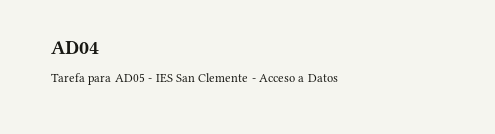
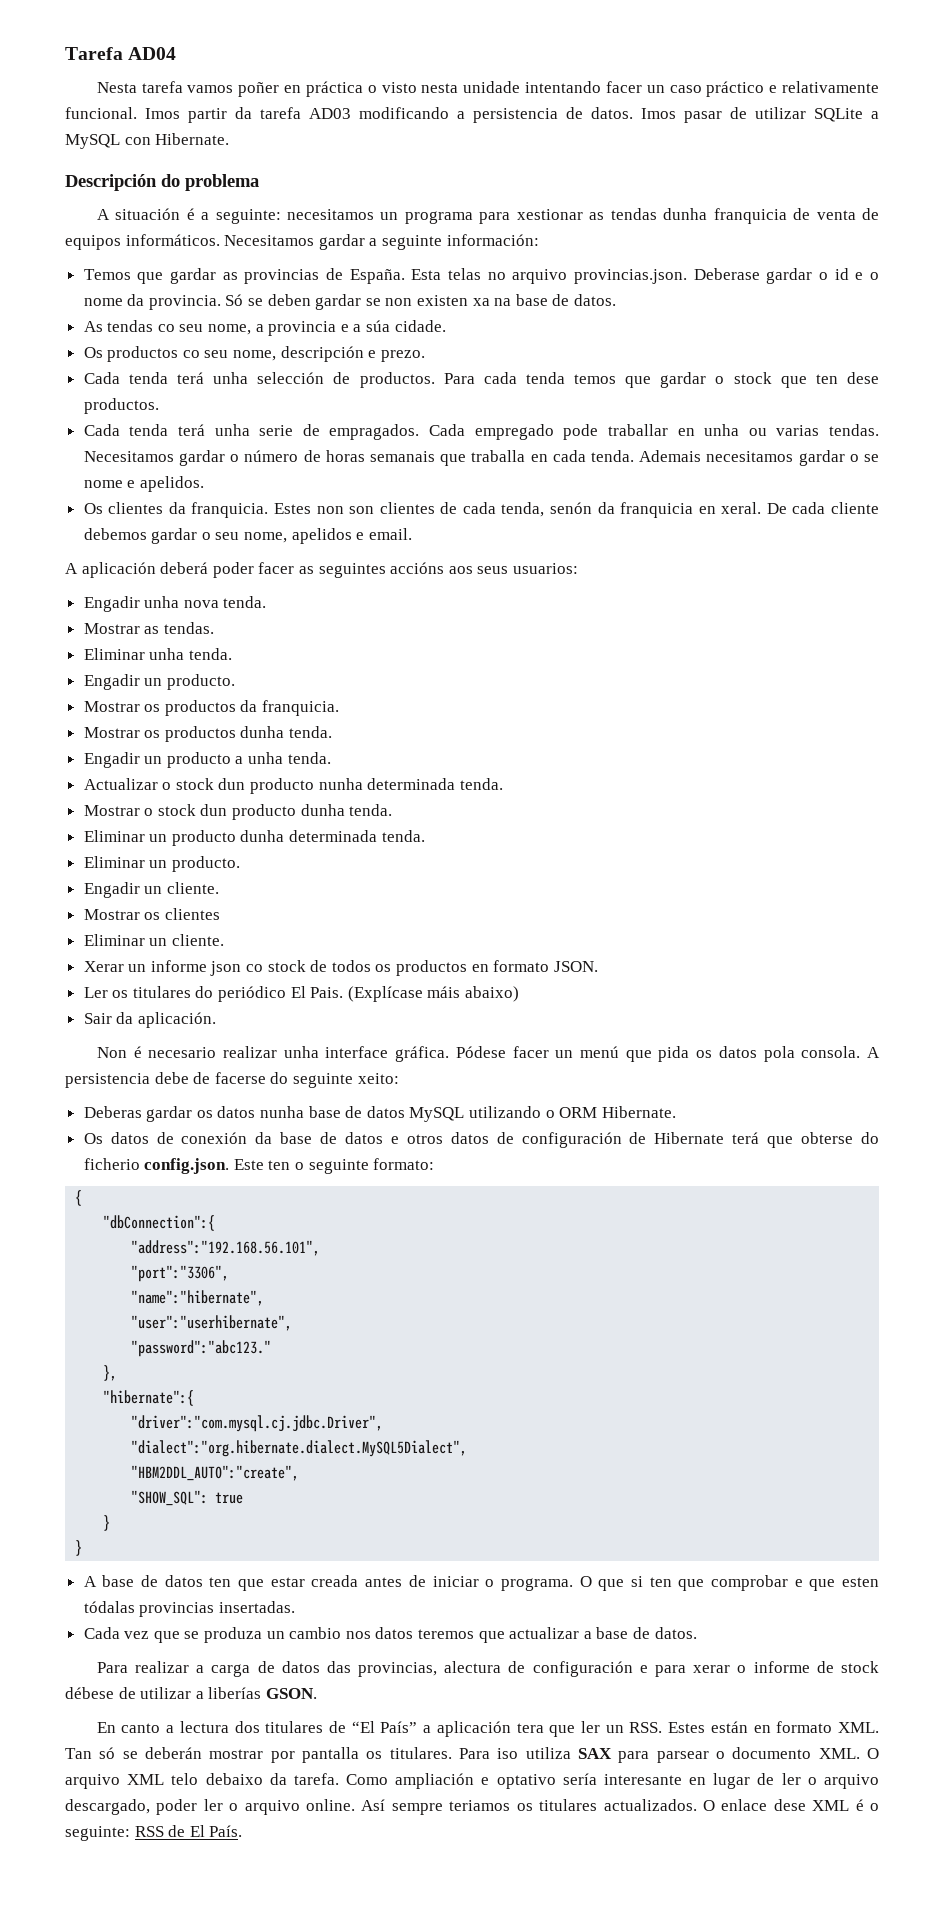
(51, 47) none -> [65,47,123,60] Tarefa
[51,73,338,85] Tarefa para AD05 - IES San Clemente - Acceso a Datos -> [96,81,880,97] [65,107,879,123] [65,133,230,149] [65,174,259,191] [96,208,880,224] [65,234,539,250] [83,268,879,284] [83,294,616,310] [83,320,446,336] [83,346,425,362] [83,372,879,388] [83,398,159,414] [83,424,879,440] [83,450,879,466] [83,476,204,492] [83,502,879,518] [83,528,412,544] [65,562,578,578] [83,596,267,612] [83,622,214,634] [83,648,232,660] [83,674,235,690] [83,700,340,716] [83,726,333,742] [83,752,331,768] [83,778,503,794] [83,804,393,820] [83,830,425,846] [83,856,240,872] [83,882,219,898] [83,908,220,920] [83,934,224,946] [83,960,598,976] [83,986,520,1002] [83,1012,216,1028] [96,1046,880,1062] [65,1072,399,1088] [83,1106,676,1122] [83,1132,880,1148] [83,1158,435,1174] [75,1190,83,1206] [103,1215,216,1231] [131,1240,321,1256] [131,1265,230,1282] [131,1290,265,1306] [131,1315,293,1331] [131,1340,272,1357] [103,1365,118,1381] [103,1390,195,1406] [131,1415,384,1432] [131,1440,468,1457] [131,1465,300,1481] [131,1490,244,1506] [103,1515,111,1531] [75,1540,83,1556] [83,1575,879,1591] [83,1601,295,1617] [83,1627,697,1643] [96,1661,880,1677] [65,1687,317,1699] [96,1721,880,1737] [65,1747,880,1763] [65,1773,879,1789] [65,1799,879,1815] [65,1825,243,1841] Nesta tarefa vamos poñer en práctica o visto nesta unidade intentando facer un caso práctico e relativamente funcional. Imos partir da tarefa AD03 modificando a persistencia de datos. Imos pasar de utilizar SQLite a MySQL con Hibernate. // Descripción do problema // A situación é a seguinte: necesitamos un programa para xestionar as tendas dunha franquicia de venta de equipos informáticos. Necesitamos gardar a seguinte información: // Temos que gardar as provincias de España. Esta telas no arquivo provincias.json. Deberase gardar o id e o nome da provincia. Só se deben gardar se non existen xa na base de datos. // As tendas co seu nome, a provincia e a súa cidade. // Os productos co seu nome, descripción e prezo. // Cada tenda terá unha selección de productos. Para cada tenda temos que gardar o stock que ten dese productos. // Cada tenda terá unha serie de empragados. Cada empregado pode traballar en unha ou varias tendas. Necesitamos gardar o número de horas semanais que traballa en cada tenda. Ademais necesitamos gardar o se nome e apelidos. // Os clientes da franquicia. Estes non son clientes de cada tenda, senón da franquicia en xeral. De cada cliente debemos gardar o seu nome, apelidos e email. // A aplicación deberá poder facer as seguintes accións aos seus usuarios: // Engadir unha nova tenda. // Mostrar as tendas. // Eliminar unha tenda. // Engadir un producto. // Mostrar os productos da franquicia. // Mostrar os productos dunha tenda. // Engadir un producto a unha tenda. // Actualizar o stock dun producto nunha determinada tenda. // Mostrar o stock dun producto dunha tenda. // Eliminar un producto dunha determinada tenda. // Eliminar un producto. // Engadir un cliente. // Mostrar os clientes // Eliminar un cliente. // Xerar un informe json co stock de todos os productos en formato JSON. // Ler os titulares do periódico El Pais. (Explícase máis abaixo) // Sair da aplicación. // Non é necesario realizar unha interface gráfica. Pódese facer un menú que pida os datos pola consola. A persistencia debe de facerse do seguinte xeito: // Deberas gardar os datos nunha base de datos MySQL utilizando o ORM Hibernate. // Os datos de conexión da base de datos e otros datos de configuración de Hibernate terá que obterse do ficherio config.json. Este ten o seguinte formato: // { // "dbConnection":{ // "address":"192.168.56.101", // "port":"3306", // "name":"hibernate", // "user":"userhibernate", // "password":"abc123." // }, // "hibernate":{ // "driver":"com.mysql.cj.jdbc.Driver", // "dialect":"org.hibernate.dialect.MySQL5Dialect", // "HBM2DDL_AUTO":"create", // "SHOW_SQL": true // } // } // A base de datos ten que estar creada antes de iniciar o programa. O que si ten que comprobar e que esten tódalas provincias insertadas. // Cada vez que se produza un cambio nos datos teremos que actualizar a base de datos. // Para realizar a carga de datos das provincias, alectura de configuración e para xerar o informe de stock débese de utilizar a liberías GSON. // En canto a lectura dos titulares de “El País” a aplicación tera que ler un RSS. Estes están en formato XML. Tan só se deberán mostrar por pantalla os titulares. Para iso utiliza SAX para parsear o documento XML. O arquivo XML telo debaixo da tarefa. Como ampliación e optativo sería interesante en lugar de ler o arquivo descargado, poder ler o arquivo online. Así sempre teriamos os titulares actualizados. O enlace dese XML é o seguinte: RSS de El País.

